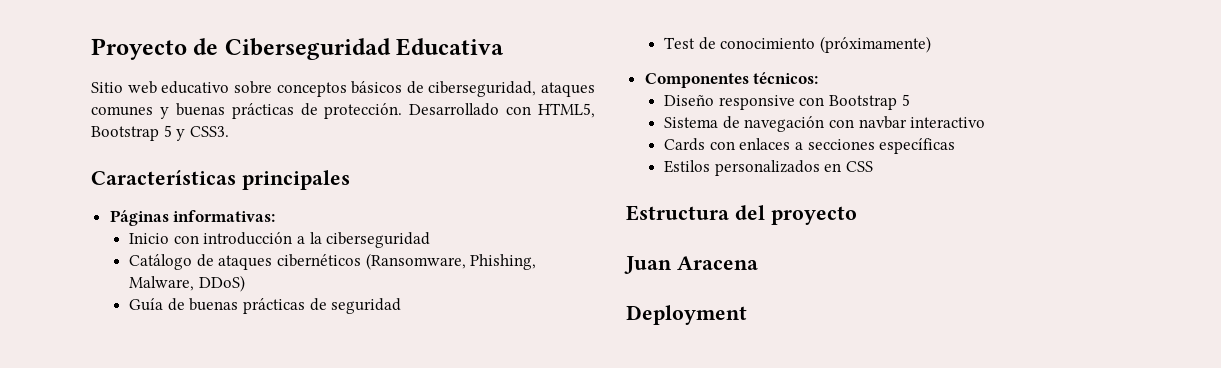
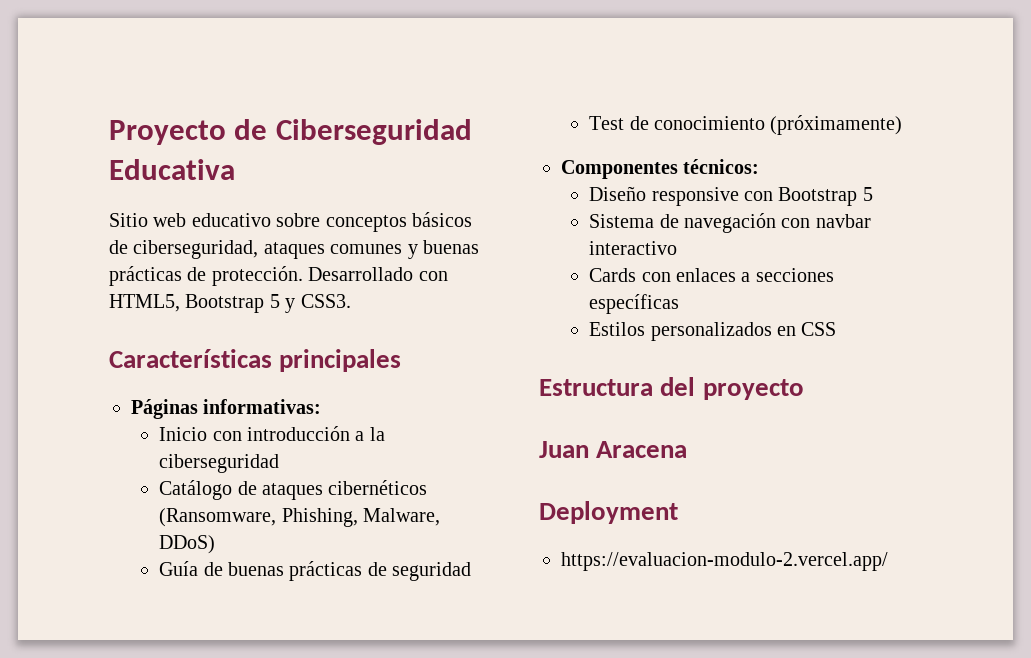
(747, 315) none -> [561,552,888,571] // https://evaluacion-modulo-2.vercel.app/

